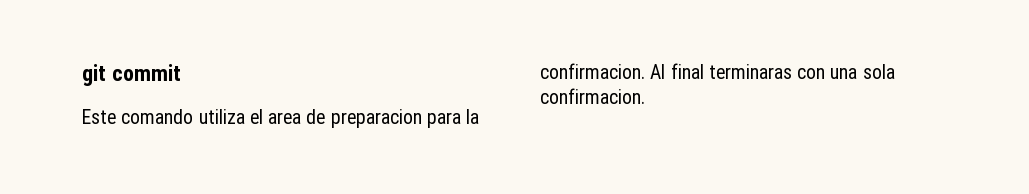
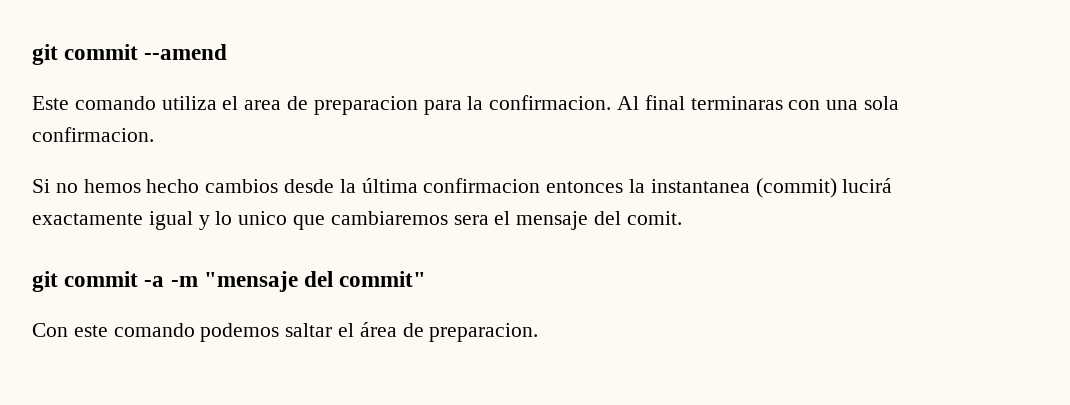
[82,64,181,86] git commit -> [32,44,228,65] git commit --amend
(645, 96) none -> [32,178,893,198] [32,211,682,230] [32,271,427,292] [32,322,539,342] // Si no hemos hecho cambios desde la última confirmacion entonces la instantanea (commit) lucirá exactamente igual y lo unico que cambiaremos sera el mensaje del comit. // git commit -a -m "mensaje del commit" // Con este comando podemos saltar el área de preparacion.

